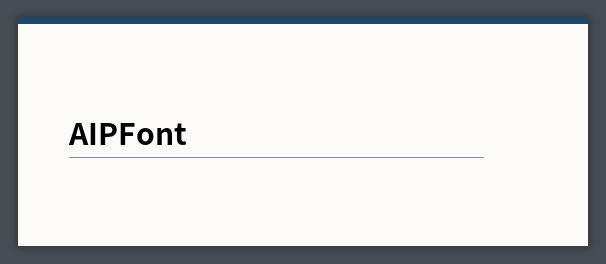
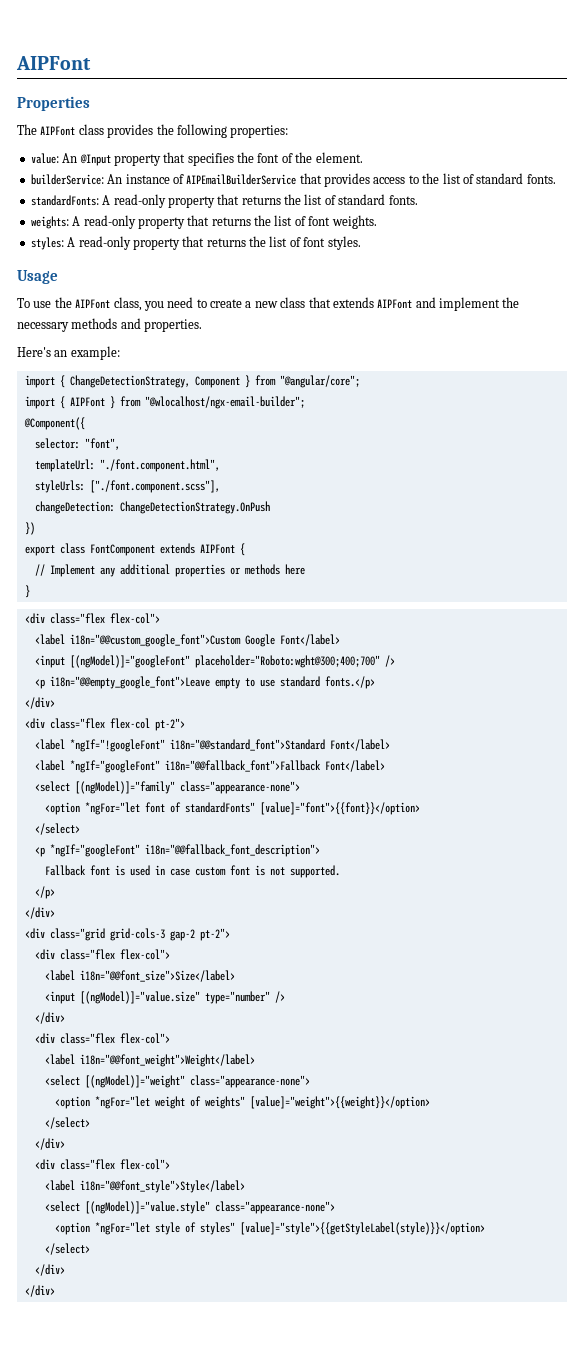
[68,123,187,145] AIPFont -> [16,56,91,70] [17,96,90,111] [17,124,289,138] [30,152,363,166] [30,173,556,187] [30,194,418,208] [30,215,377,229] [30,236,361,250] [17,270,58,284] [17,297,520,311] [17,318,203,332] [17,346,120,360] [24,375,360,388] [24,396,305,409] [23,417,85,430] [34,438,120,450] [34,459,220,472] [34,480,220,493] [34,501,270,514] [24,522,35,535] [24,543,245,556] [34,564,305,577] [24,585,30,598] [24,613,160,624] [34,634,340,647] [34,655,395,668] [34,676,375,689] [24,697,55,709] [24,718,185,731] [34,739,390,752] [34,760,385,773] [34,781,300,794] [44,802,420,815] [34,823,80,835] [34,844,320,857] [44,865,340,878] [34,886,55,899] [24,907,55,919] [24,928,230,941] [34,949,170,960] [44,970,235,982] [44,991,285,1004] [34,1012,65,1024] [34,1033,170,1044] [44,1054,255,1067] [44,1075,310,1088] [54,1096,430,1109] [44,1117,90,1129] [34,1138,65,1150] [34,1159,170,1170] [44,1180,245,1193] [44,1201,335,1214] [54,1222,485,1235] [44,1243,90,1255] [34,1264,65,1276] [24,1285,55,1297] AIPFont // Properties // The AIPFont class provides the following properties: // value: An @Input property that specifies the font of the element. // builderService: An instance of AIPEmailBuilderService that provides access to the list of standard fonts. // standardFonts: A read-only property that returns the list of standard fonts. // weights: A read-only property that returns the list of font weights. // styles: A read-only property that returns the list of font styles. // Usage // To use the AIPFont class, you need to create a new class that extends AIPFont and implement the necessary methods and properties. // Here's an example: // import { ChangeDetectionStrategy, Component } from "@angular/core"; // import { AIPFont } from "@wlocalhost/ngx-email-builder"; // @Component({ // selector: "font", // templateUrl: "./font.component.html", // styleUrls: ["./font.component.scss"], // changeDetection: ChangeDetectionStrategy.OnPush // }) // export class FontComponent extends AIPFont { // // Implement any additional properties or methods here // } // <div class="flex flex-col"> // <label i18n="@@custom_google_font">Custom Google Font</label> // <input [(ngModel)]="googleFont" placeholder="Roboto:wght@300;400;700" /> // <p i18n="@@empty_google_font">Leave empty to use standard fonts.</p> // </div> // <div class="flex flex-col pt-2"> // <label *ngIf="!googleFont" i18n="@@standard_font">Standard Font</label> // <label *ngIf="googleFont" i18n="@@fallback_font">Fallback Font</label> // <select [(ngModel)]="family" class="appearance-none"> // <option *ngFor="let font of standardFonts" [value]="font">{{font}}</option> // </select> // <p *ngIf="googleFont" i18n="@@fallback_font_description"> // Fallback font is used in case custom font is not supported. // </p> // </div> // <div class="grid grid-cols-3 gap-2 pt-2"> // <div class="flex flex-col"> // <label i18n="@@font_size">Size</label> // <input [(ngModel)]="value.size" type="number" /> // </div> // <div class="flex flex-col"> // <label i18n="@@font_weight">Weight</label> // <select [(ngModel)]="weight" class="appearance-none"> // <option *ngFor="let weight of weights" [value]="weight">{{weight}}</option> // </select> // </div> // <div class="flex flex-col"> // <label i18n="@@font_style">Style</label> // <select [(ngModel)]="value.style" class="appearance-none"> // <option *ngFor="let style of styles" [value]="style">{{getStyleLabel(style)}}</option> // </select> // </div> // </div>

